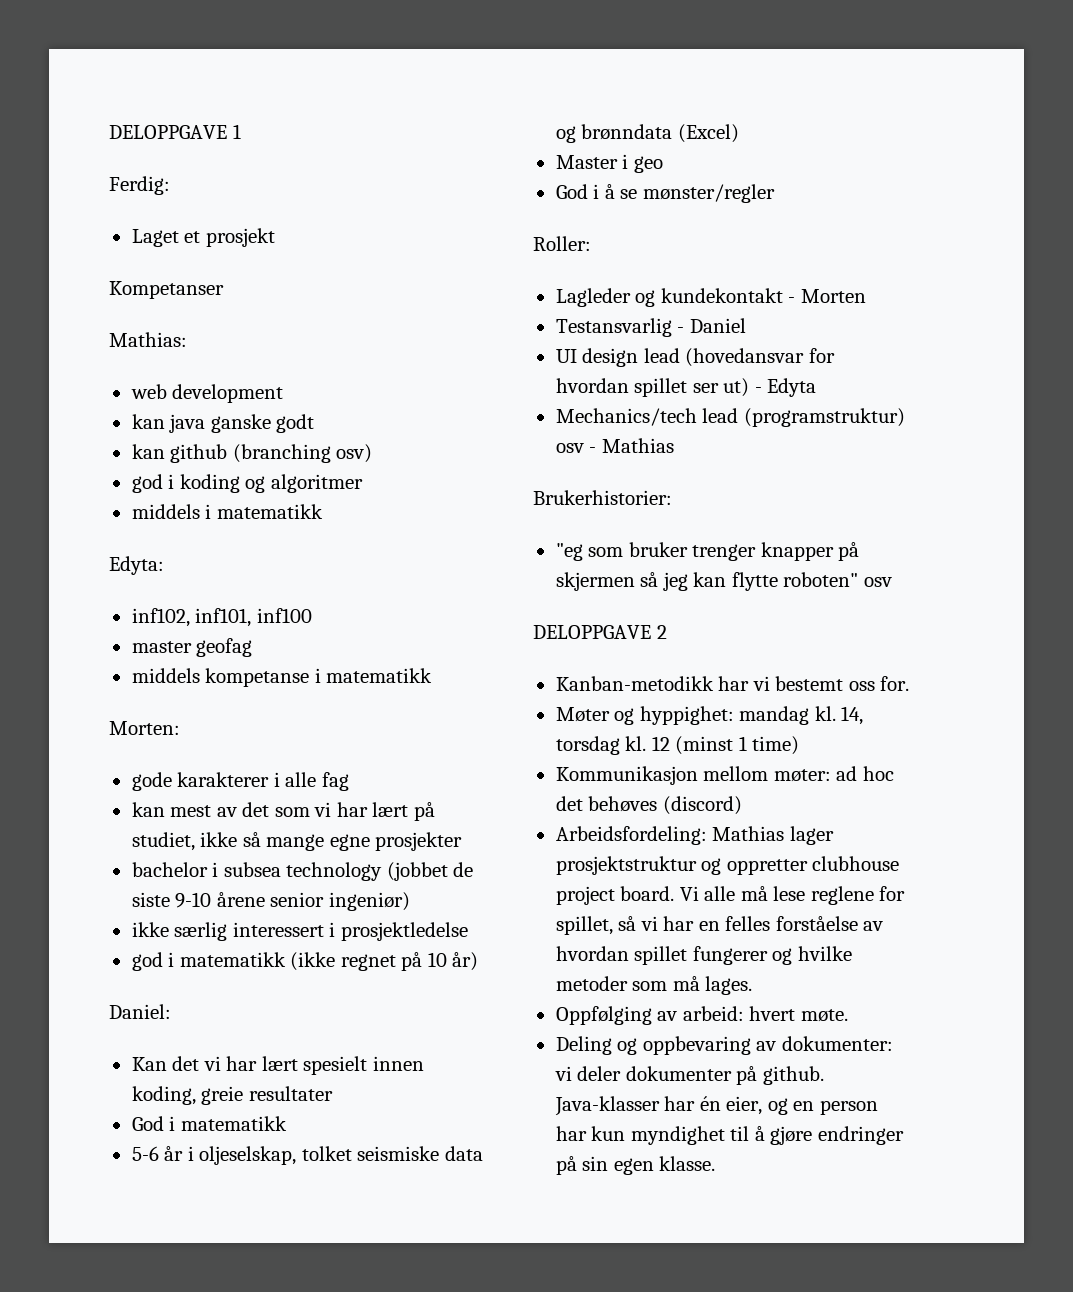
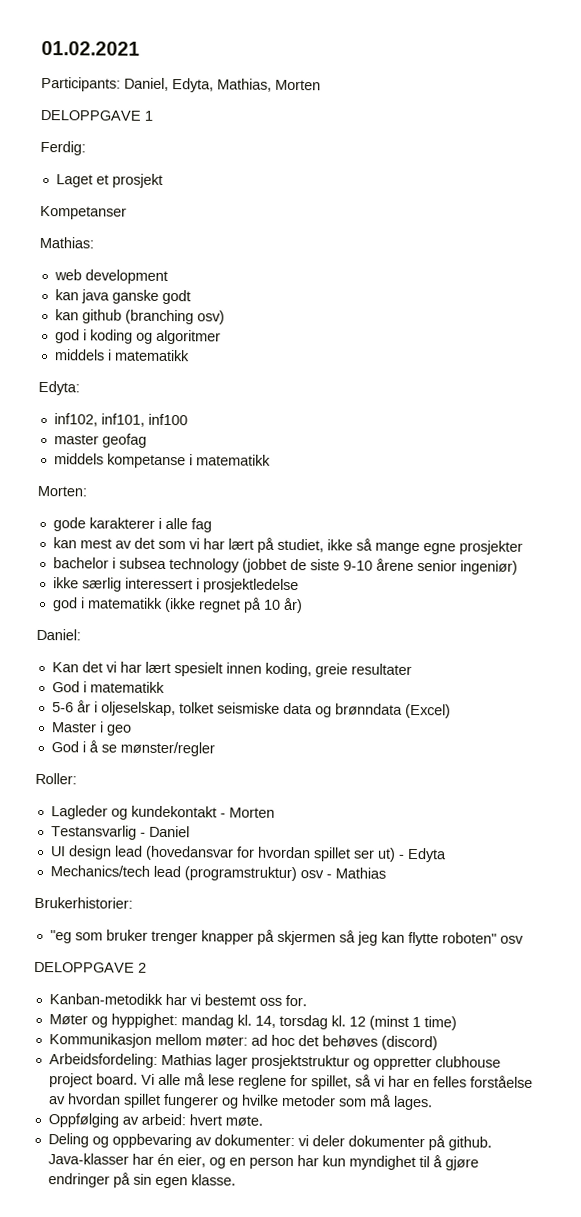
(109, 132) none -> [41,40,140,56] [41,76,321,93] 01.02.2021 // Participants: Daniel, Edyta, Mathias, Morten //

